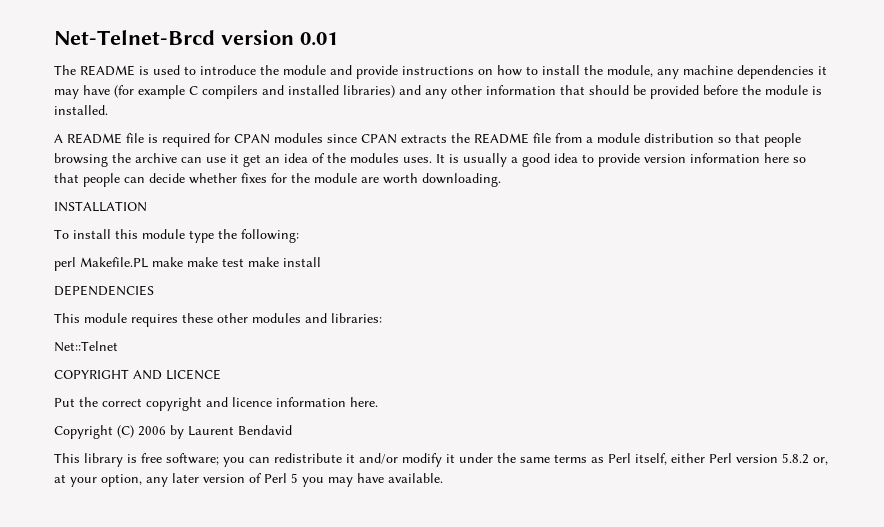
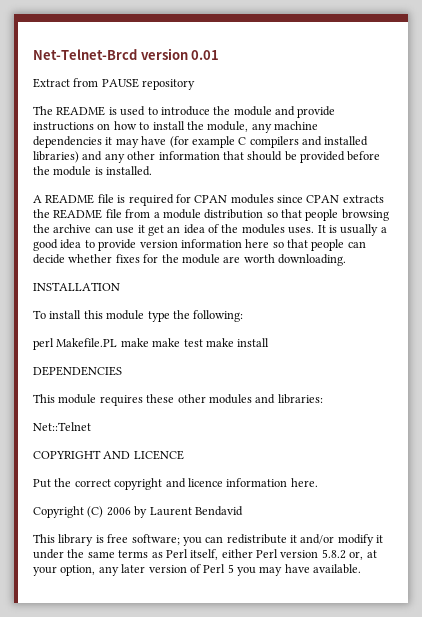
(338, 39) none -> [33,78,196,90] // Extract from PAUSE repository

